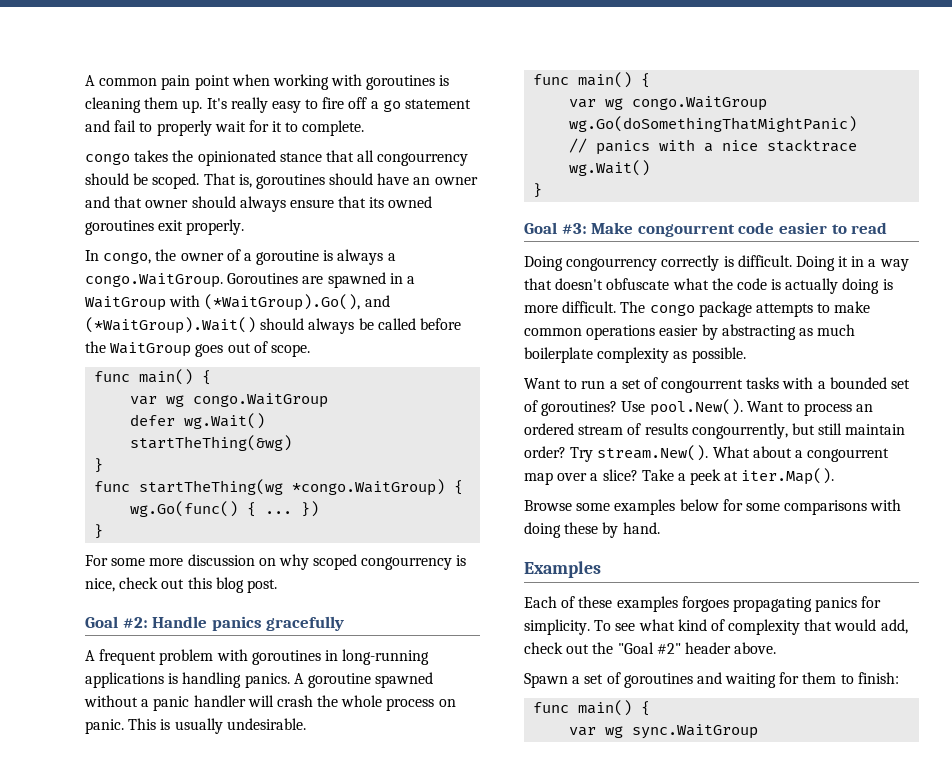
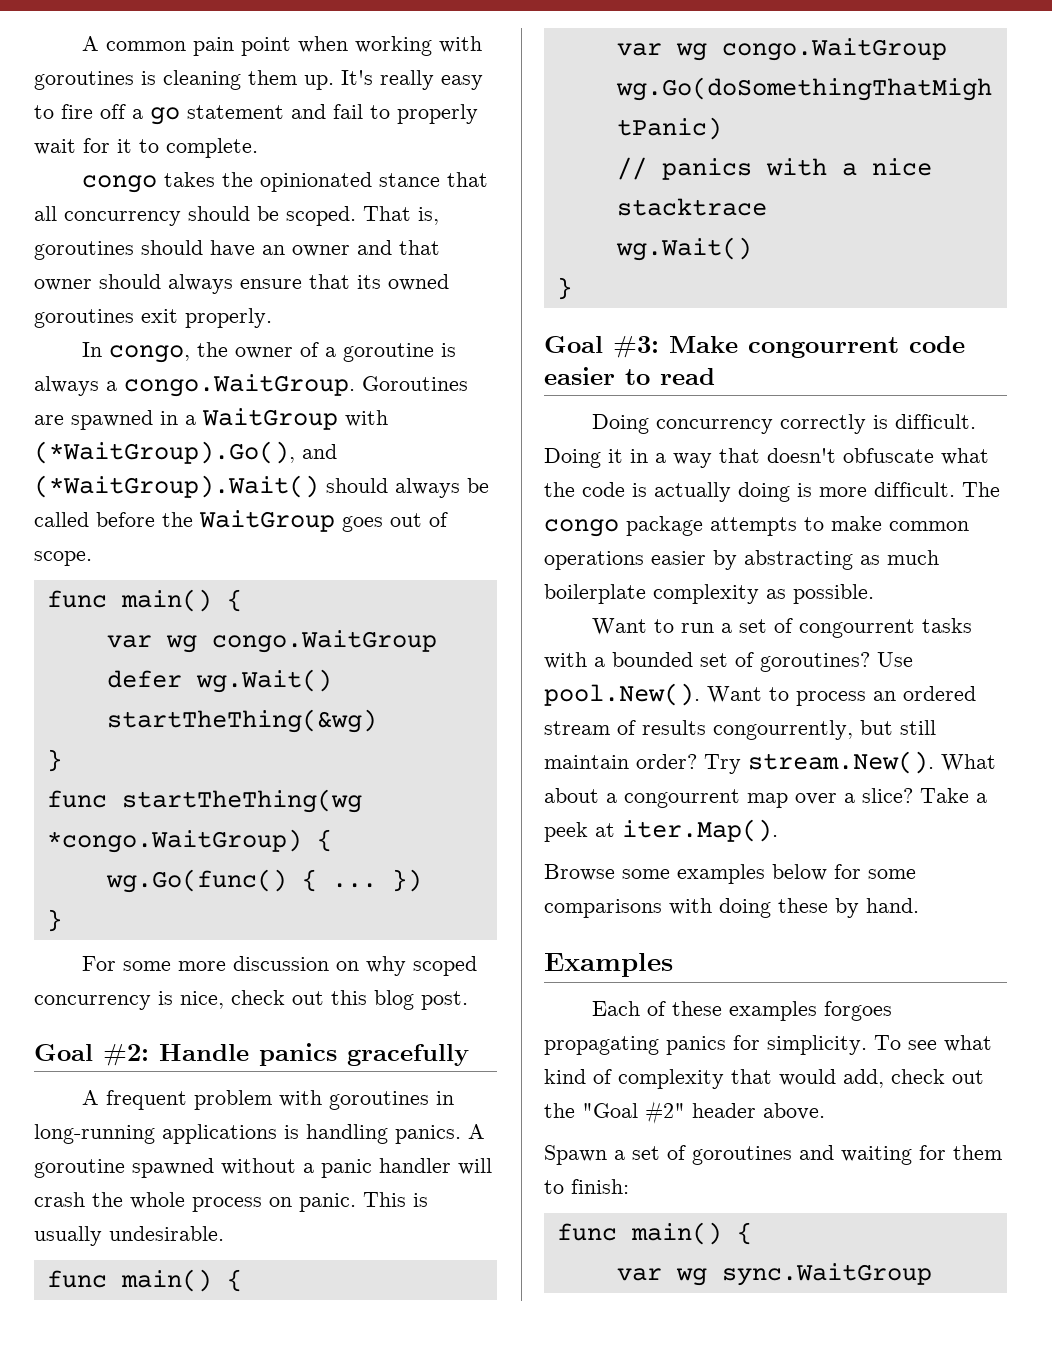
[377,153,469,166] congourrency -> [64,211,181,226] concurrency
[361,557,453,570] congourrency -> [34,995,151,1010] concurrency
[566,258,658,271] congourrency -> [655,419,773,434] concurrency

